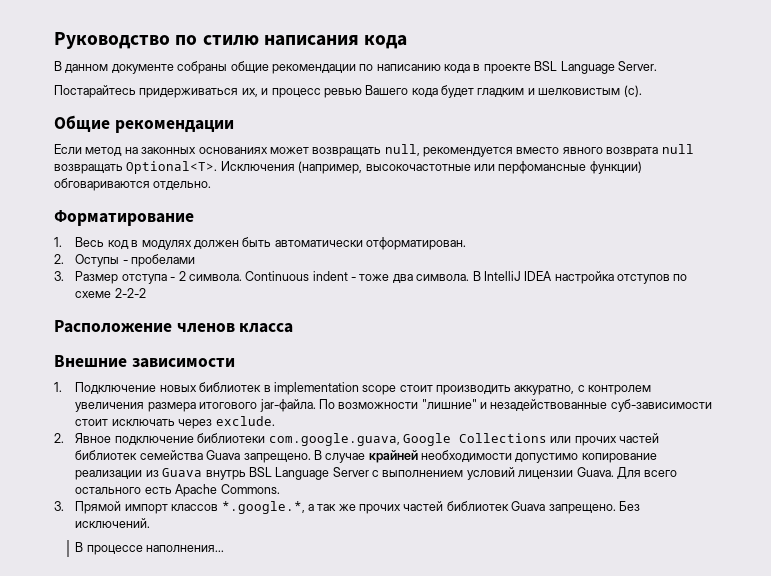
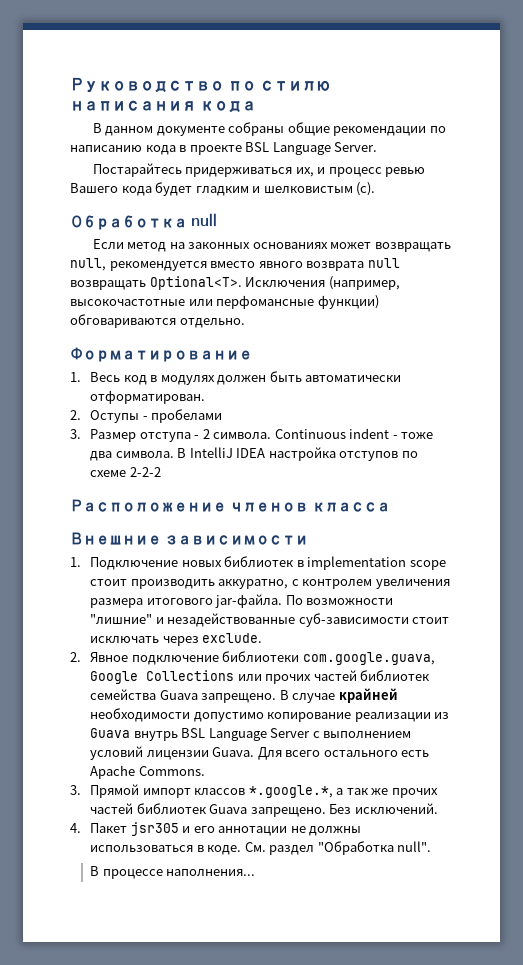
[54,115,234,133] Общие рекомендации -> [70,213,217,230] Обработка null
(151, 523) none -> [70,822,362,836] [90,841,432,855] // 4. Пакет jsr305 и его аннотации не должны использоваться в коде. См. раздел "Обработка null".

